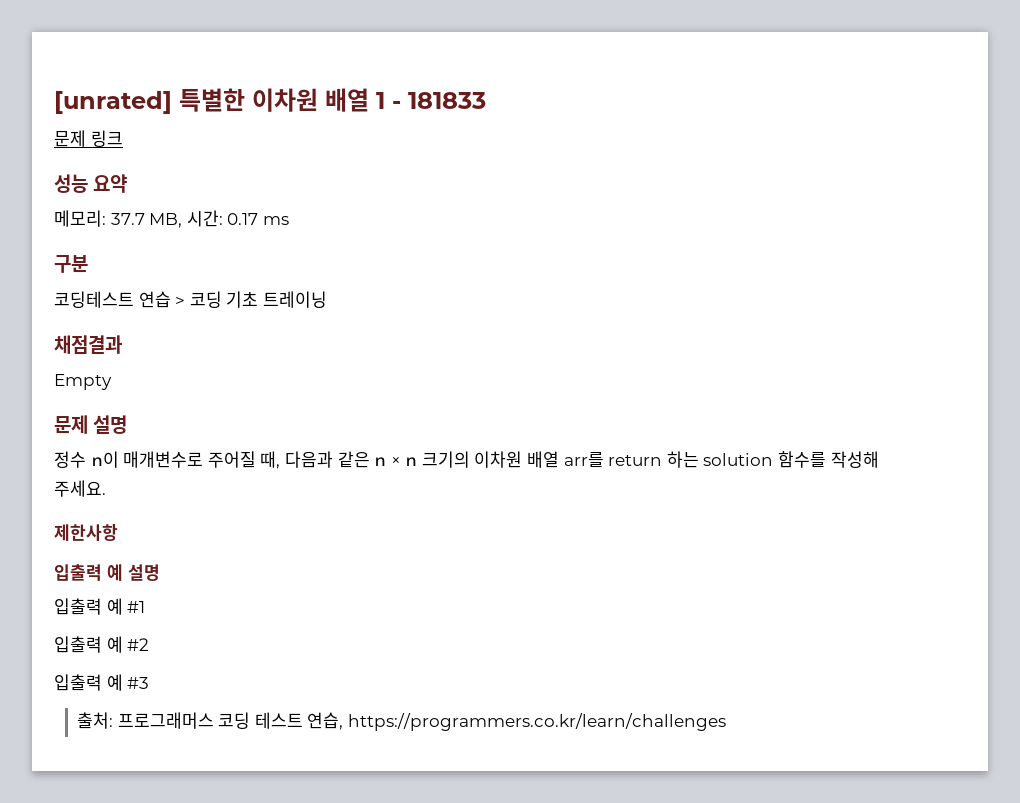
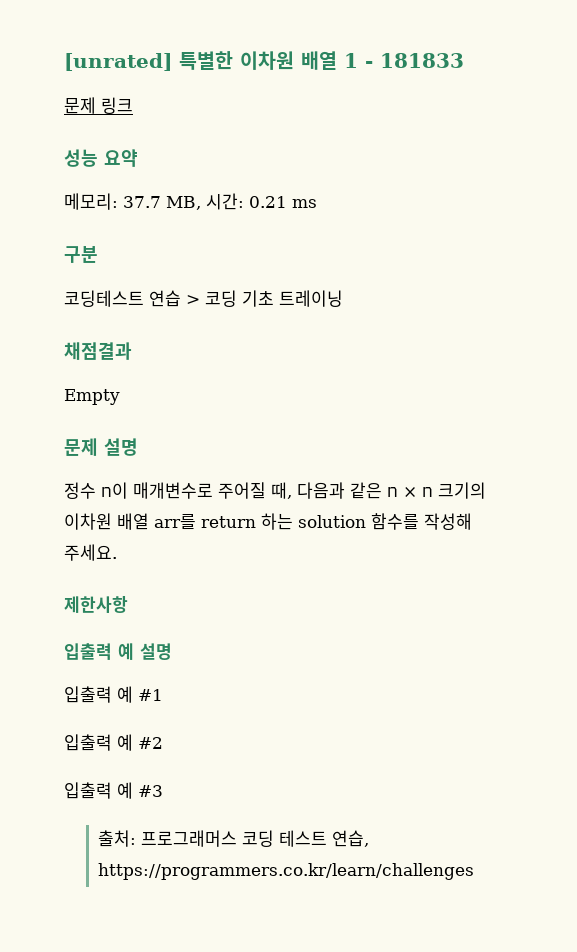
[227,213,259,225] 0.17 -> [249,196,287,208] 0.21

